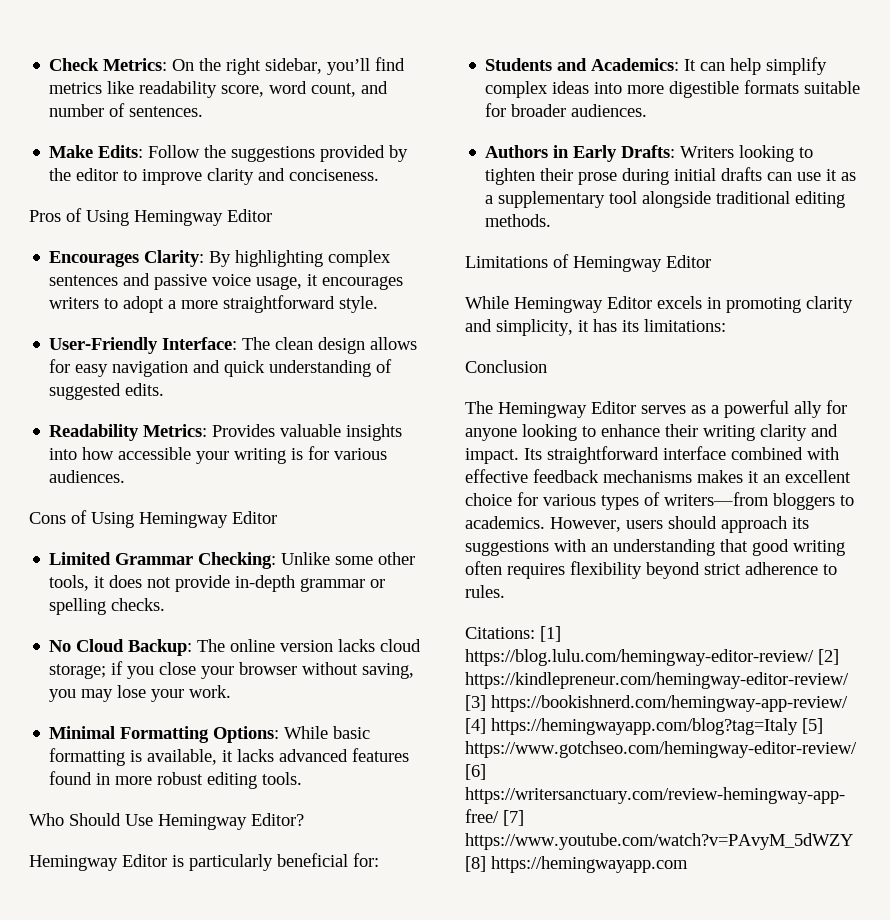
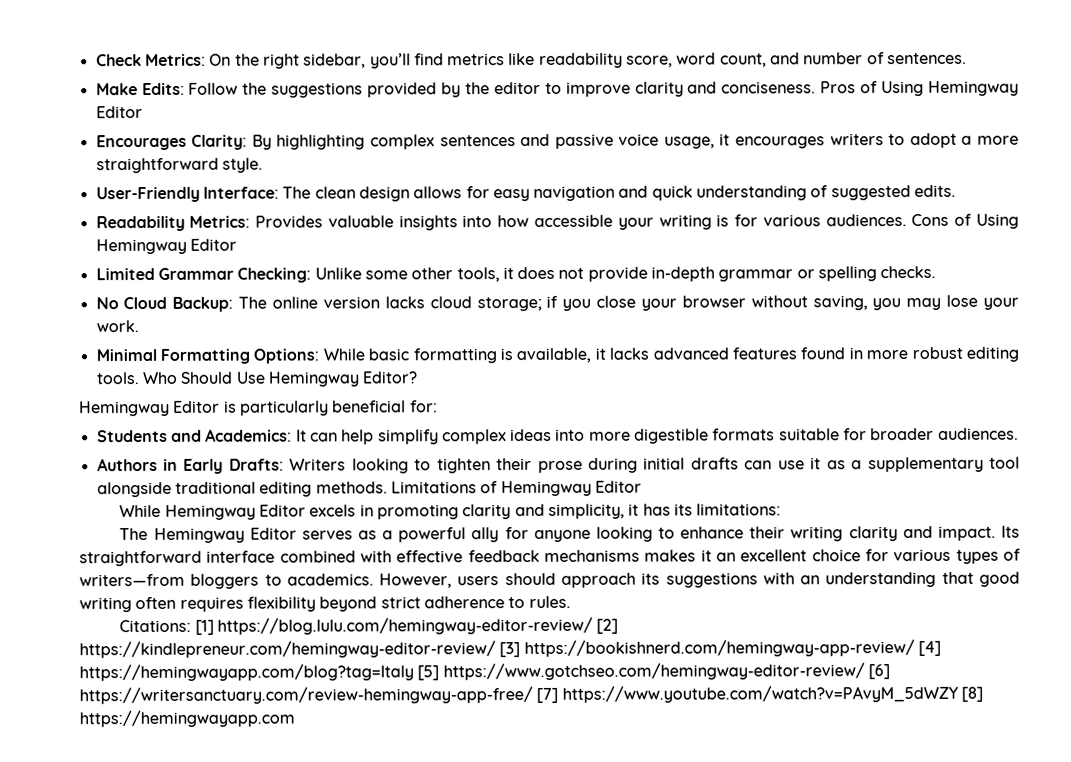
(380, 175) // -> (817, 87) none
(126, 476) // -> (907, 220) none
(303, 778) // -> (140, 378) none
(552, 220) // -> (388, 487) none
[465,360,547,373] // Conclusion -> (782, 509) none

